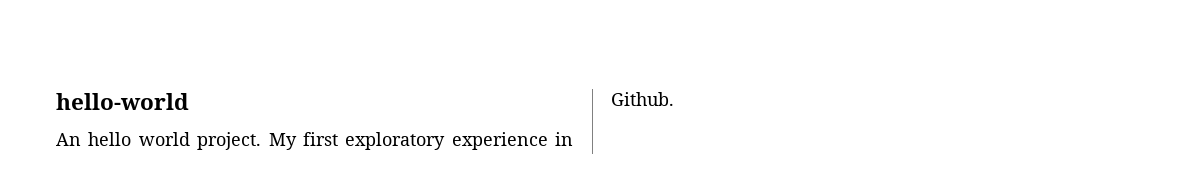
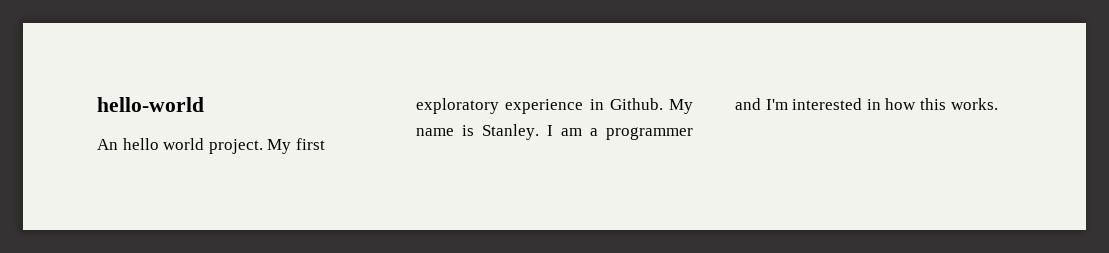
(674, 99) none -> [669,99,693,114] [416,124,693,140] [735,98,998,110] My name is Stanley. I am a programmer and I'm interested in how this works.

